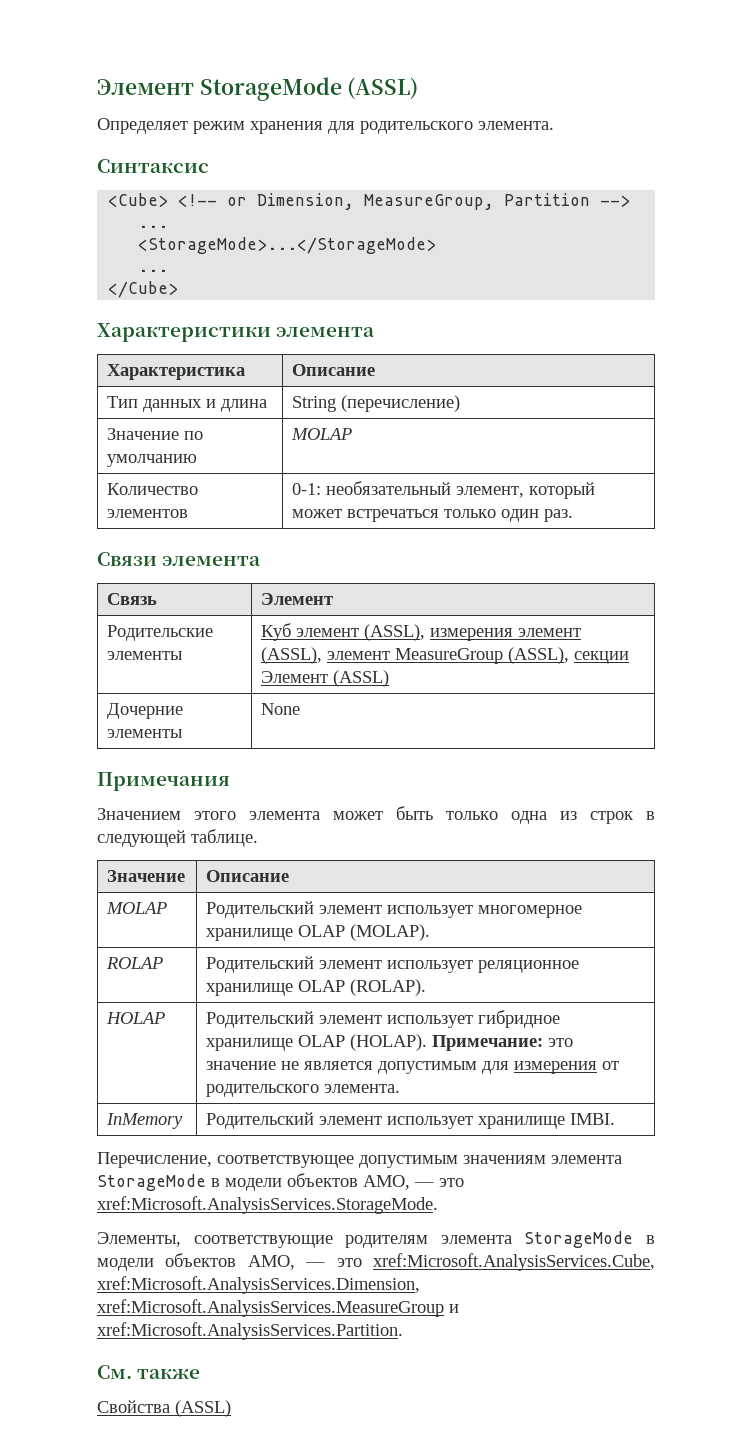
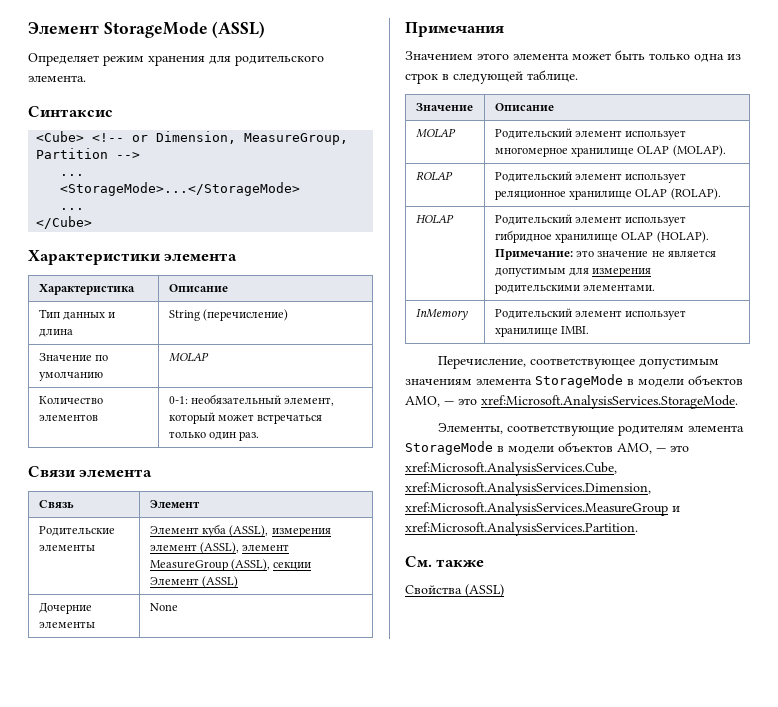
[261,623,360,641] Куб элемент -> [149,524,226,537] Элемент куба
[602,1061,620,1070] [206,1084,401,1097] от родительского элемента. -> [494,284,655,294] родительскими элементами.

